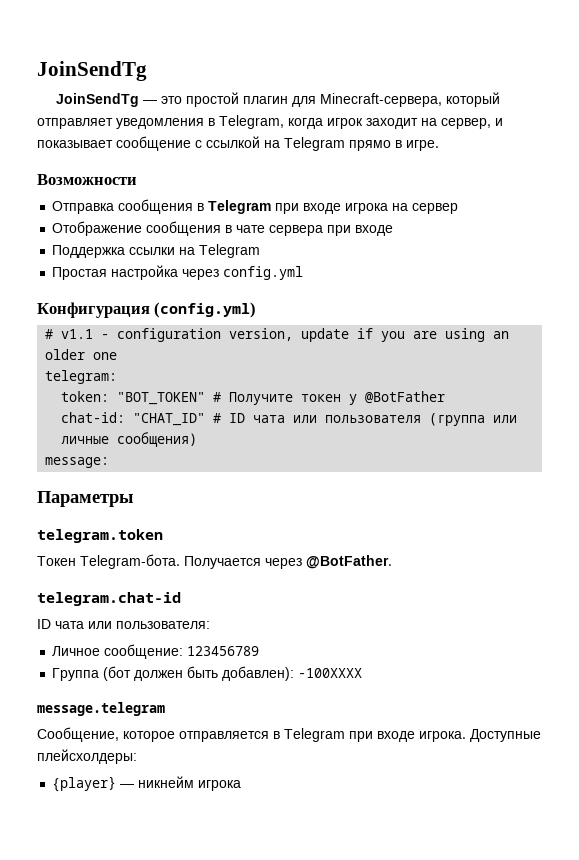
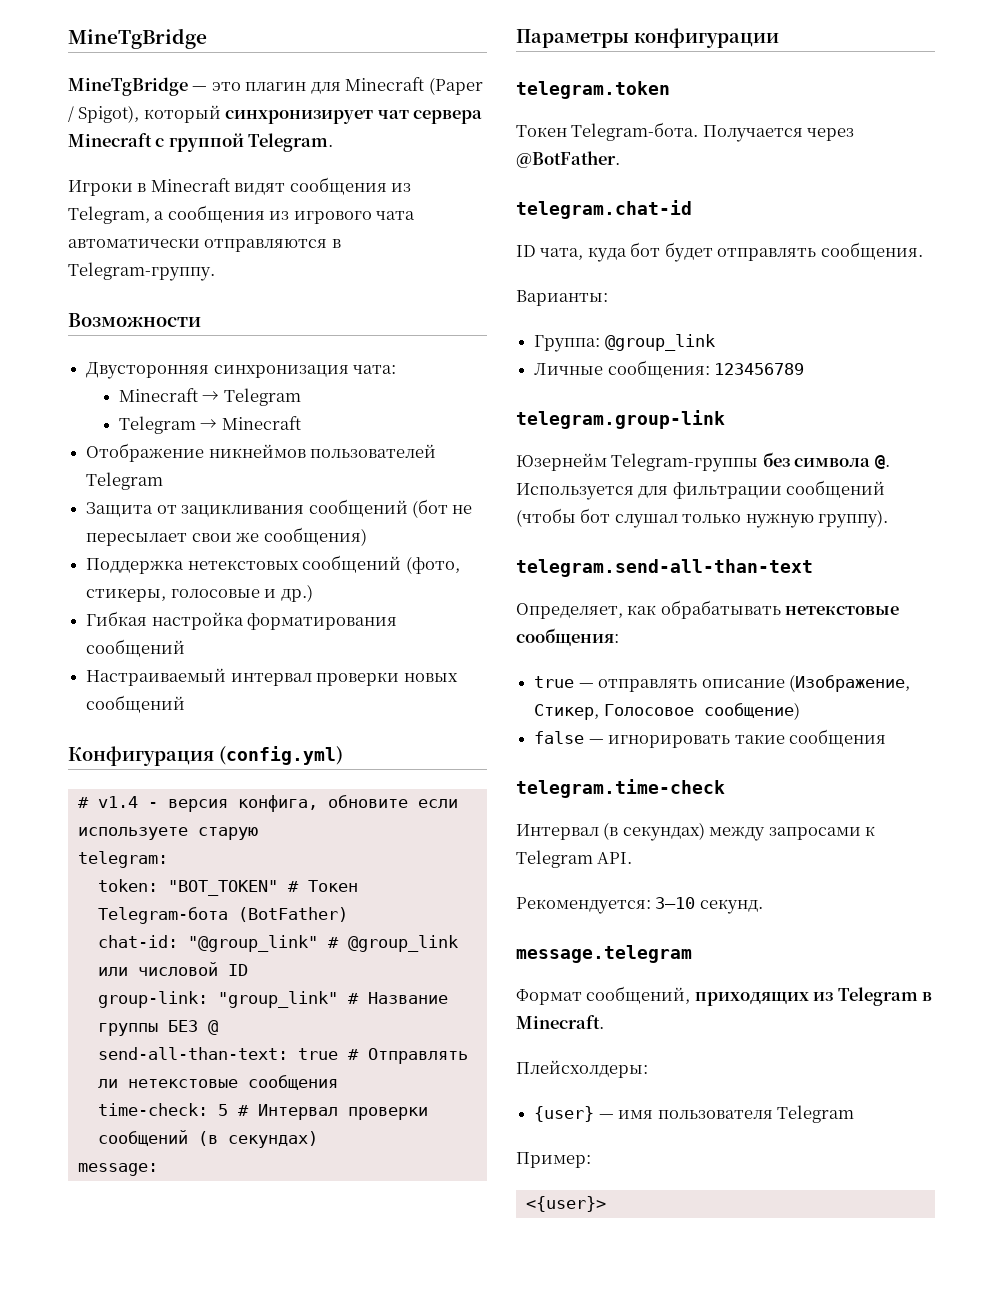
[37,61,147,81] [56,93,140,107] JoinSendTg // JoinSendTg -> [68,28,207,49] [68,77,188,96] MineTgBridge // MineTgBridge
[186,92,240,107] простой -> (241, 86) none
[320,92,501,107] [37,115,503,129] [37,136,439,151] [37,174,137,185] [52,199,459,214] [52,221,394,236] [52,244,261,258] [52,265,304,280] [37,302,257,318] [45,328,510,342] [45,349,118,360] [45,370,118,384] [61,391,446,405] [61,412,518,426] [61,432,198,447] Minecraft-сервера, который отправляет уведомления в Telegram, когда игрок заходит на сервер, и показывает сообщение с ссылкой на Telegram прямо в игре. // Возможности // Отправка сообщения в Telegram при входе игрока на сервер // Отображение сообщения в чате сервера при входе // Поддержка ссылки на Telegram // Простая настройка через config.yml // Конфигурация (config.yml) // # v1.1 - configuration version, update if you are using an older one // telegram: // token: "BOT_TOKEN" # Получите токен у @BotFather // chat-id: "CHAT_ID" # ID чата или пользователя (группа или личные сообщения) -> [345,77,483,95] [68,105,483,124] [68,133,334,152] [68,177,412,196] [68,205,416,224] [68,238,341,252] [68,262,215,281] [68,313,201,327] [86,362,397,379] [118,388,301,406] [118,416,301,434] [86,443,437,462] [86,472,164,490] [86,499,473,518] [86,527,367,546] [86,555,460,574] [86,584,313,602] [86,611,398,630] [86,639,186,657] [86,668,458,686] [86,695,186,713] [68,746,343,766] [77,795,458,812] [77,827,258,840] [77,851,168,868] [97,879,358,896] [97,907,348,924] [97,935,458,952] [97,962,248,976] [97,991,448,1008] [97,1020,218,1036] [97,1047,468,1064] [97,1075,338,1090] [97,1103,428,1120] [97,1130,318,1148] Minecraft (Paper / Spigot), который синхронизирует чат сервера Minecraft с группой Telegram. // Игроки в Minecraft видят сообщения из Telegram, а сообщения из игрового чата автоматически отправляются в Telegram-группу. // Возможности // Двусторонняя синхронизация чата: // Minecraft → Telegram // Telegram → Minecraft // Отображение никнеймов пользователей Telegram // Защита от зацикливания сообщений (бот не пересылает свои же сообщения) // Поддержка нетекстовых сообщений (фото, стикеры, голосовые и др.) // Гибкая настройка форматирования сообщений // Настраиваемый интервал проверки новых сообщений // Конфигурация (config.yml) // # v1.4 - версия конфига, обновите если используете старую // telegram: // token: "BOT_TOKEN" # Токен Telegram-бота (BotFather) // chat-id: "@group_link" # @group_link или числовой ID // group-link: "group_link" # Название группы БЕЗ @ // send-all-than-text: true # Отправлять ли нетекстовые сообщения // time-check: 5 # Интервал проверки сообщений (в секундах)
(133, 499) none -> [634,28,779,48] конфигурации
[55,621,210,629] [52,644,260,659] [52,666,363,681] [37,702,165,716] [37,727,541,742] [37,749,137,764] [52,776,242,792] чата или пользователя: // Личное сообщение: 123456789 // Группа (бот должен быть добавлен): -100XXXX // message.telegram // Сообщение, которое отправляется в Telegram при входе игрока. Доступные плейсхолдеры: // {player} — никнейм игрока -> [540,242,923,262] [516,290,608,306] [534,334,715,352] [534,360,805,378] [516,410,725,429] [516,452,890,472] [516,480,886,500] [516,508,889,528] [516,559,813,577] [516,600,900,619] [516,628,619,647] [534,674,910,692] [534,702,800,720] [534,729,886,748] [516,779,725,798] [516,822,876,841] [516,850,633,868] [516,897,763,914] [516,945,692,963] [516,986,933,1006] [516,1015,604,1029] [516,1060,648,1078] [534,1105,854,1123] [516,1152,591,1168] [525,1196,606,1212] чата, куда бот будет отправлять сообщения. // Варианты: // Группа: @group_link // Личные сообщения: 123456789 // telegram.group-link // Юзернейм Telegram-группы без символа @. Используется для фильтрации сообщений (чтобы бот слушал только нужную группу). // telegram.send-all-than-text // Определяет, как обрабатывать нетекстовые сообщения: // true — отправлять описание (Изображение, Стикер, Голосовое сообщение) // false — игнорировать такие сообщения // telegram.time-check // Интервал (в секундах) между запросами к Telegram API. // Рекомендуется: 3–10 секунд. // message.telegram // Формат сообщений, приходящих из Telegram в Minecraft. // Плейсхолдеры: // {user} — имя пользователя Telegram // Пример: // <{user}>

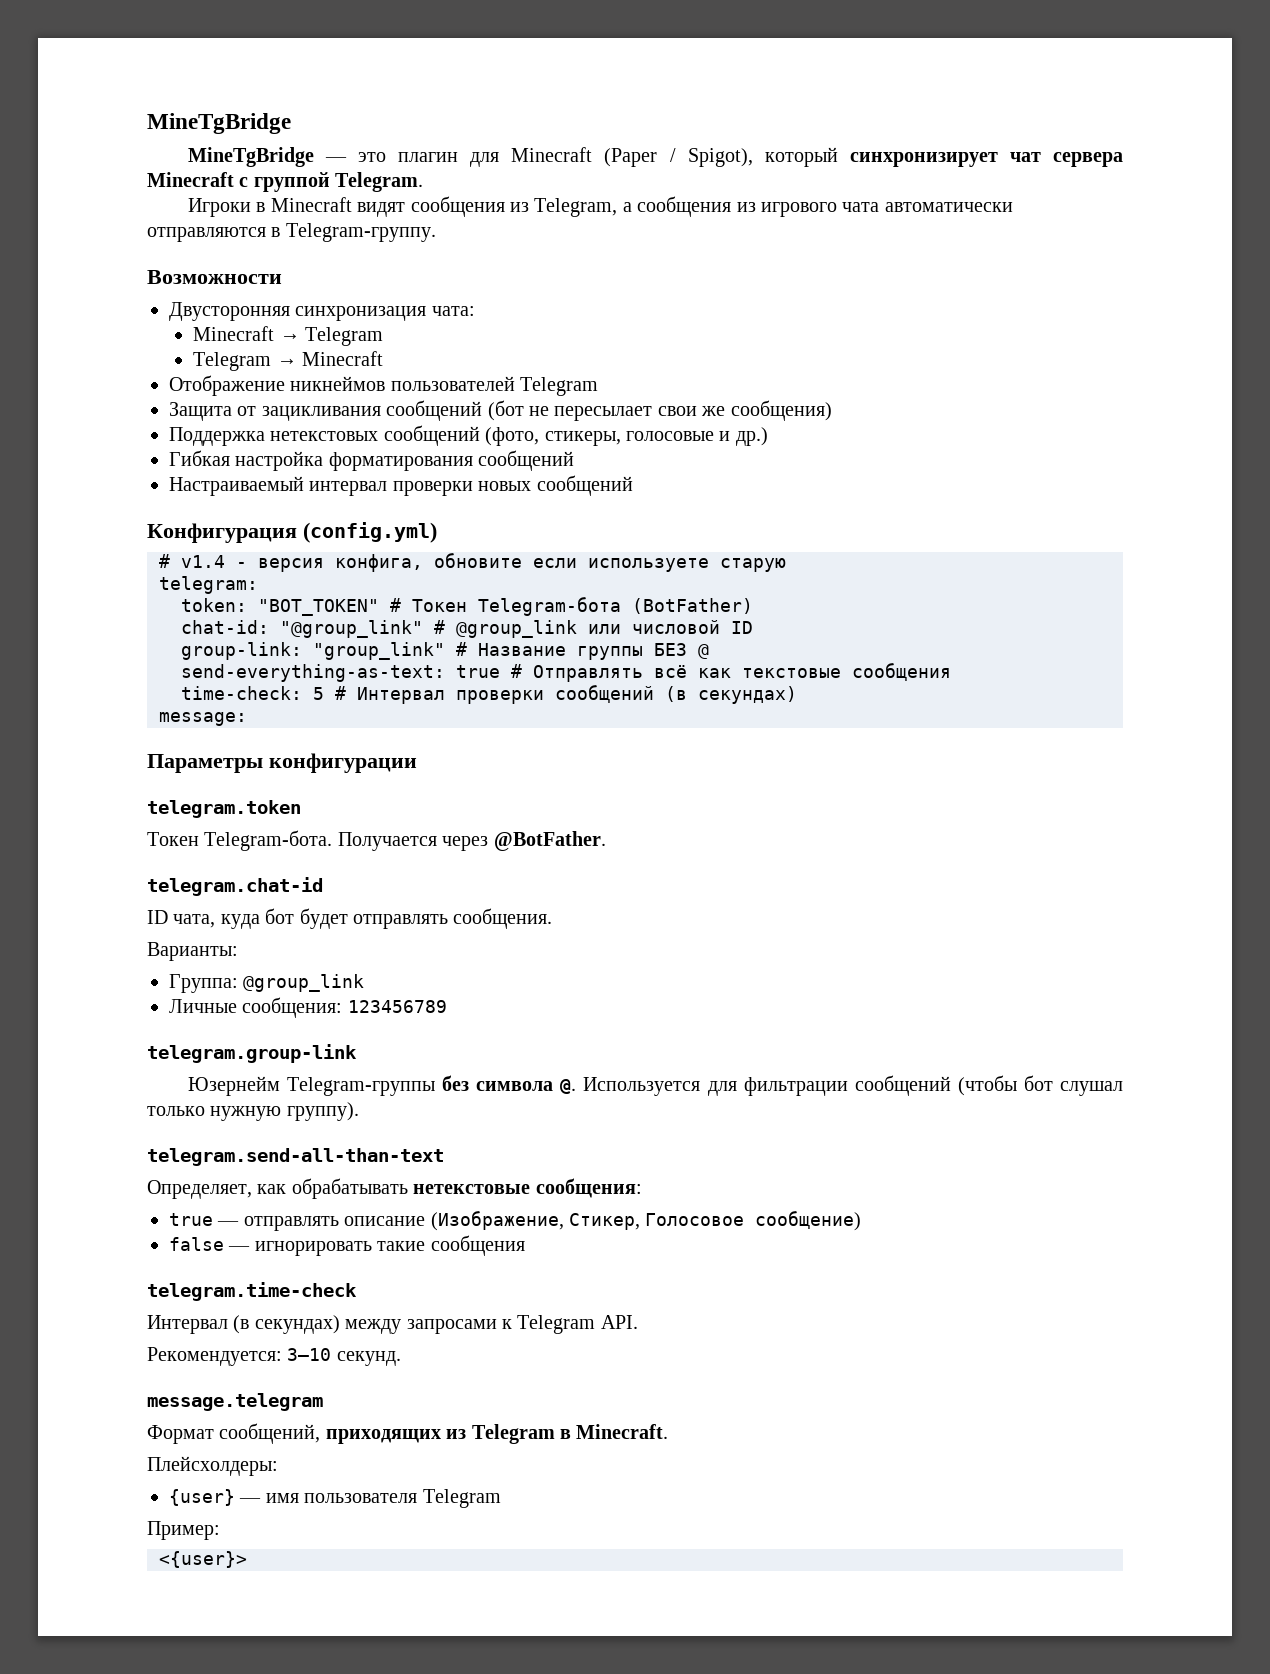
[97,1047,288,1060] send-all-than-text: -> [181,664,445,682] send-everything-as-text:
[97,1079,238,1088] ли нетекстовые -> [654,665,841,678] всё как текстовые

